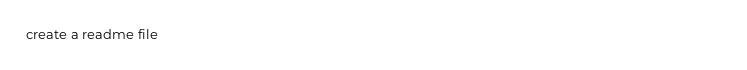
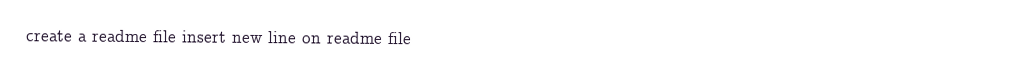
(158, 34) none -> [181,30,412,45] insert new line on readme file

